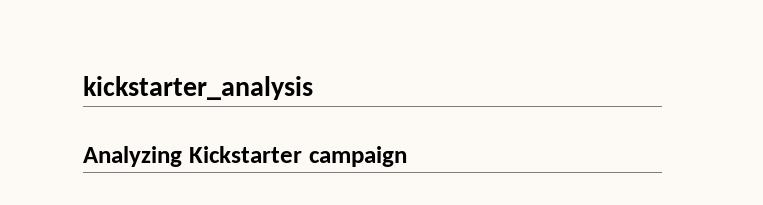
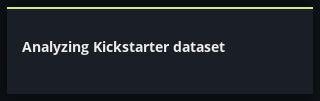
[83,76,313,100] kickstarter_analysis // -> (22, 48) none
[308,146,407,167] campaign -> [173,41,225,52] dataset

